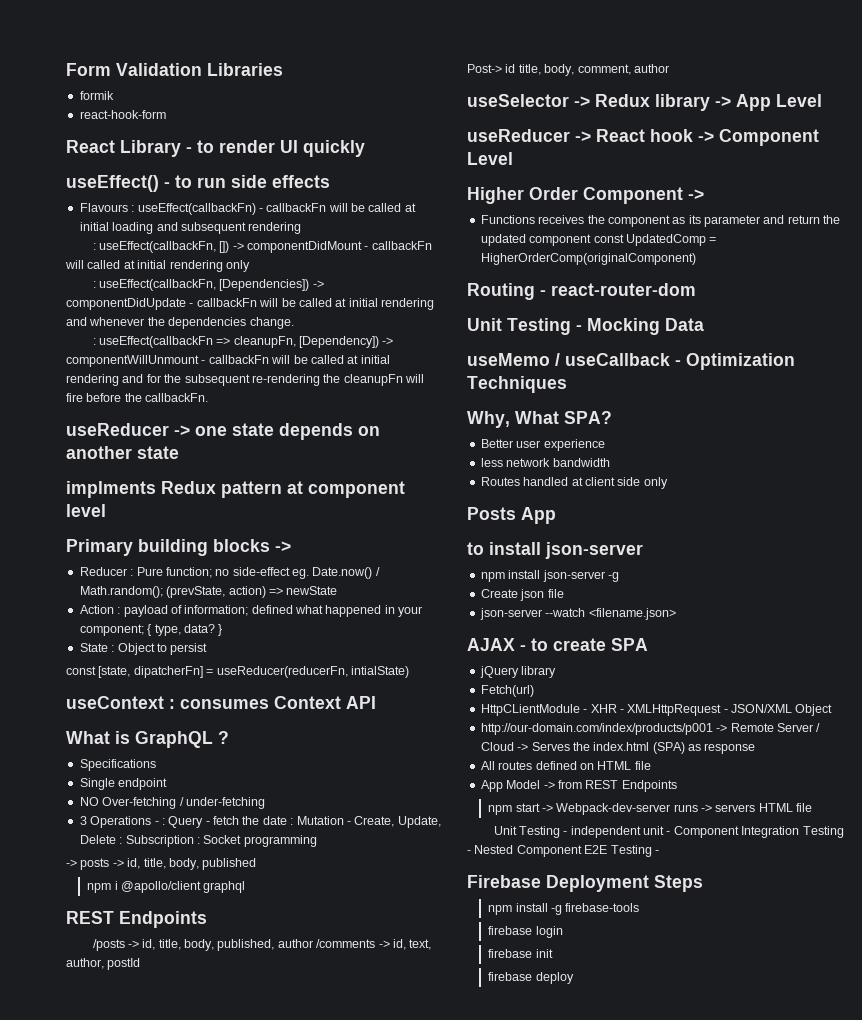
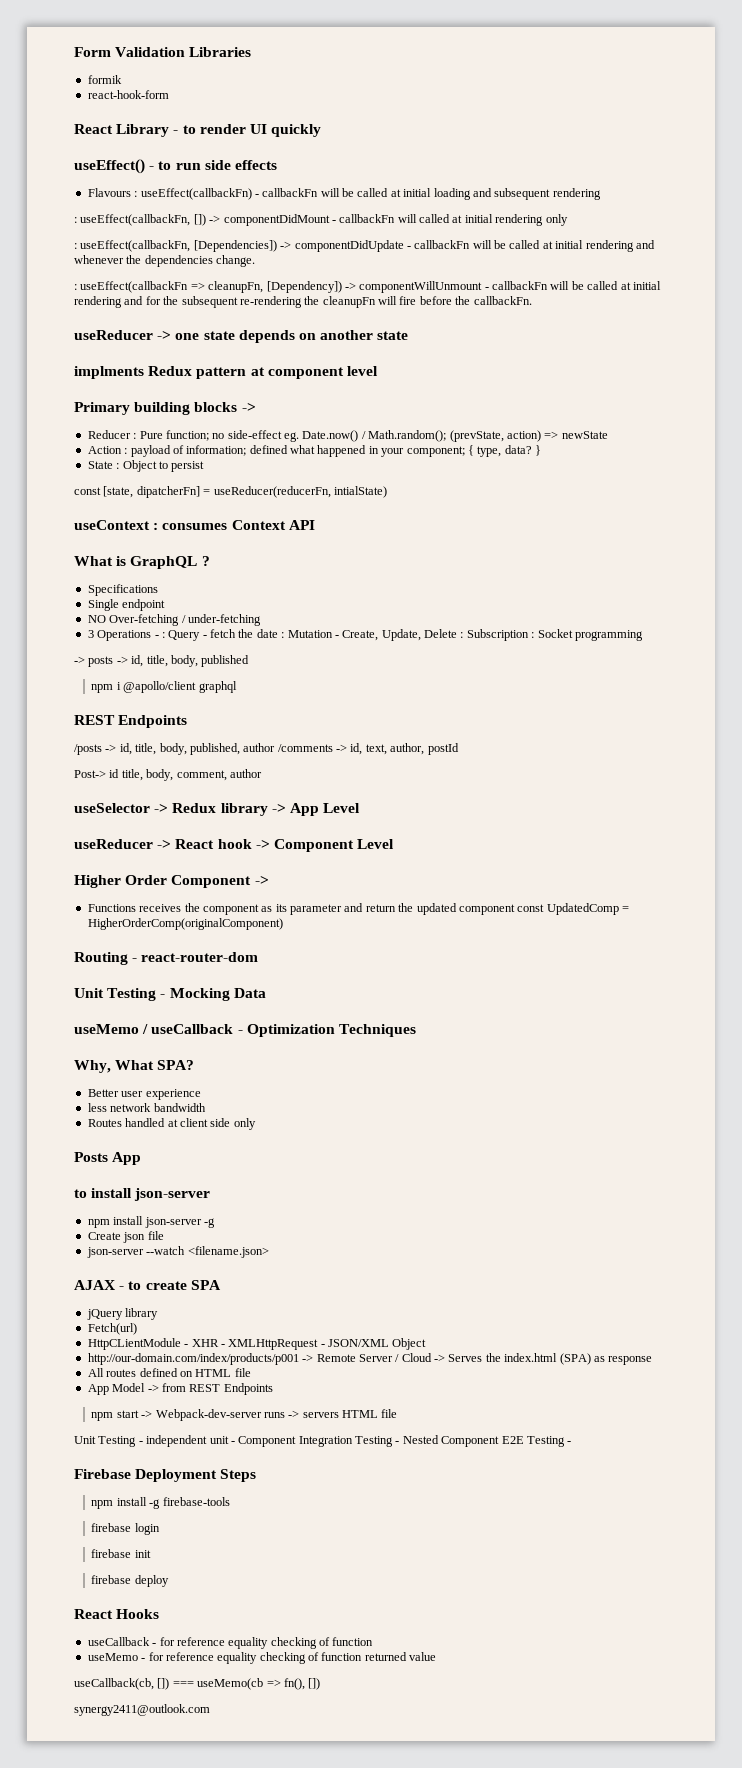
(574, 978) none -> [74,1609,160,1619] [87,1637,374,1649] [87,1652,437,1664] [74,1678,321,1690] [74,1704,210,1716] // React Hooks // useCallback - for reference equality checking of function // useMemo - for reference equality checking of function returned value // useCallback(cb, []) === useMemo(cb => fn(), []) // synergy2411@outlook.com

